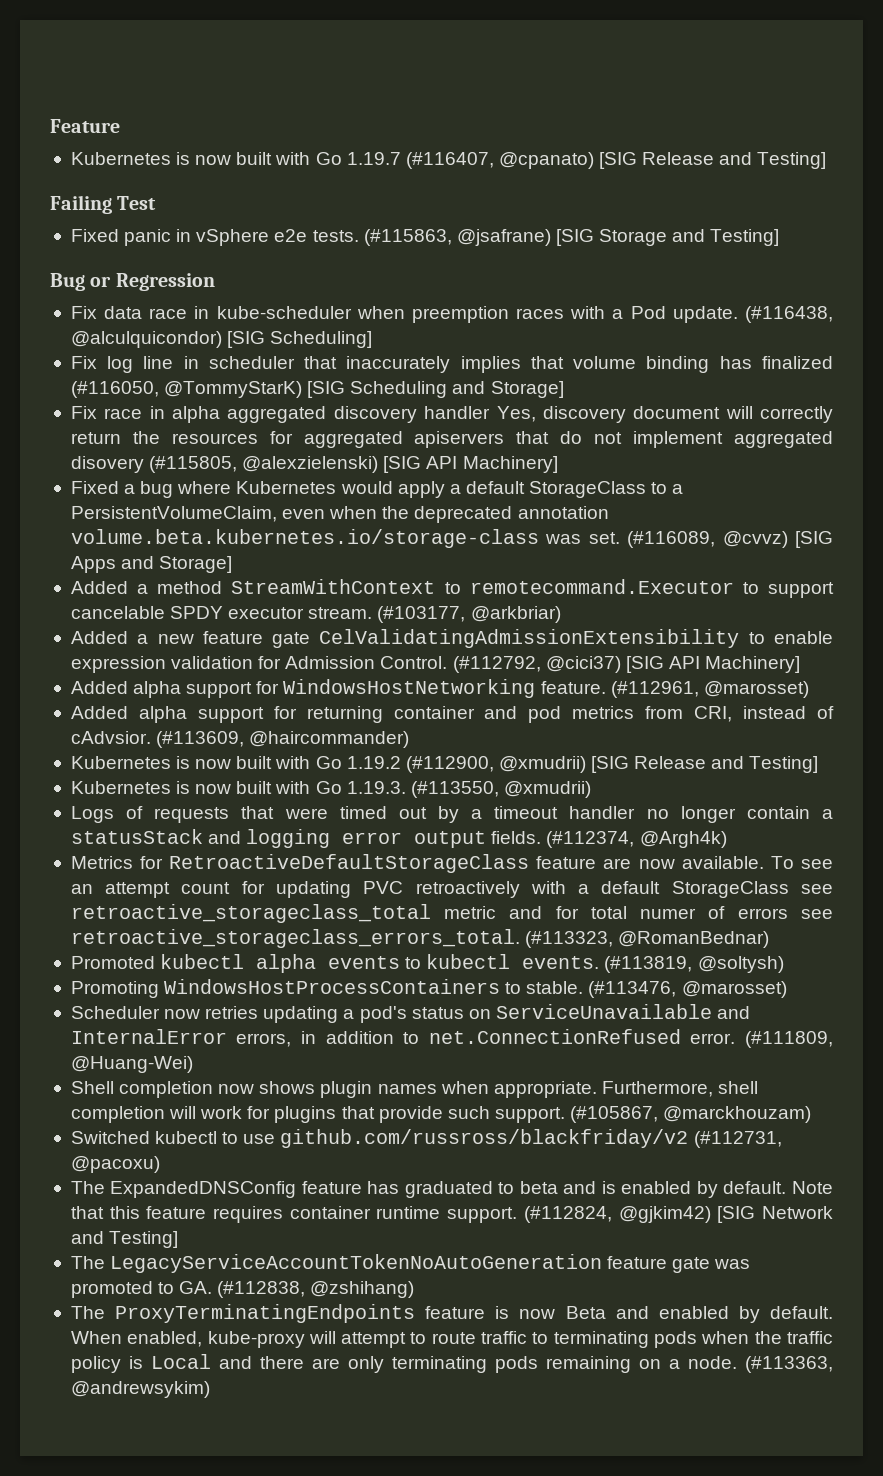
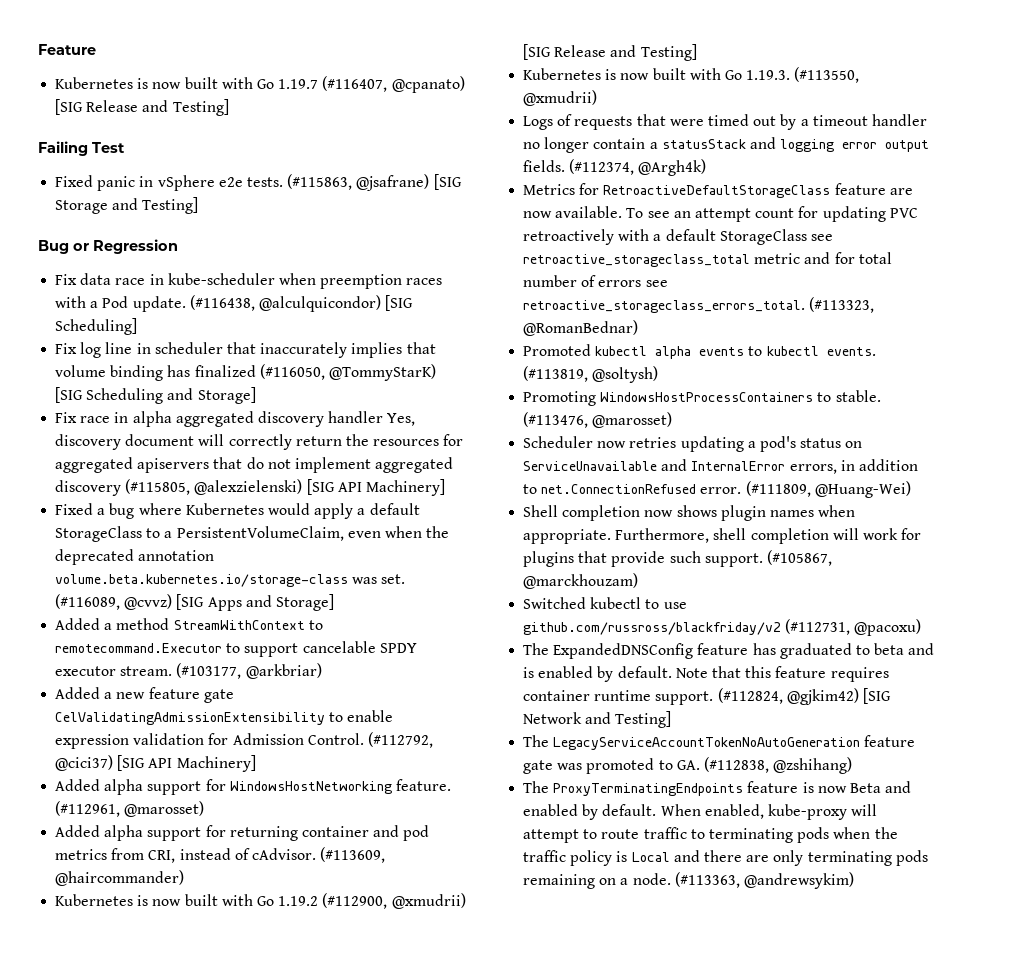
[70,456,144,473] disovery -> [55,480,122,496] discovery
[70,731,151,744] cAdvsior. -> [251,848,316,860] cAdvisor.
[640,908,697,919] numer -> [523,275,578,287] number

